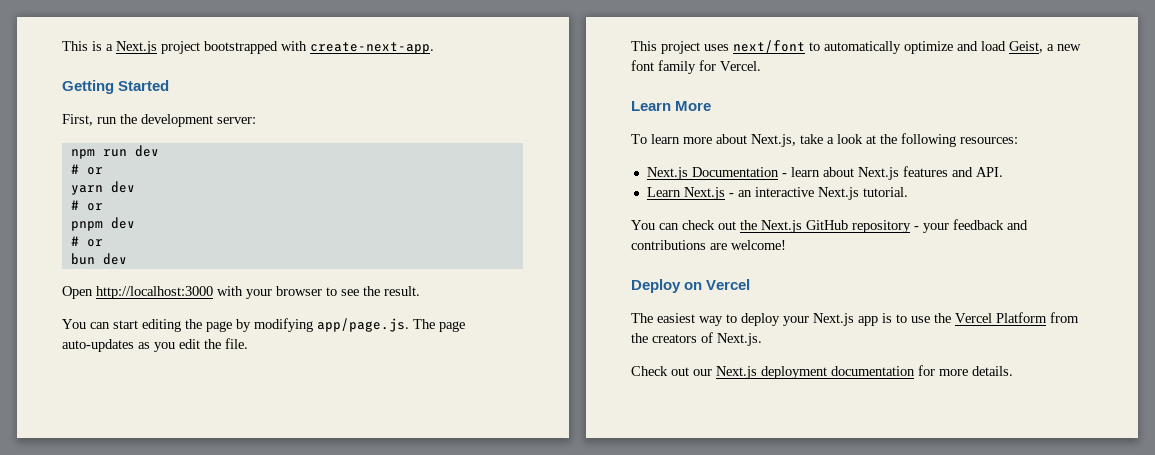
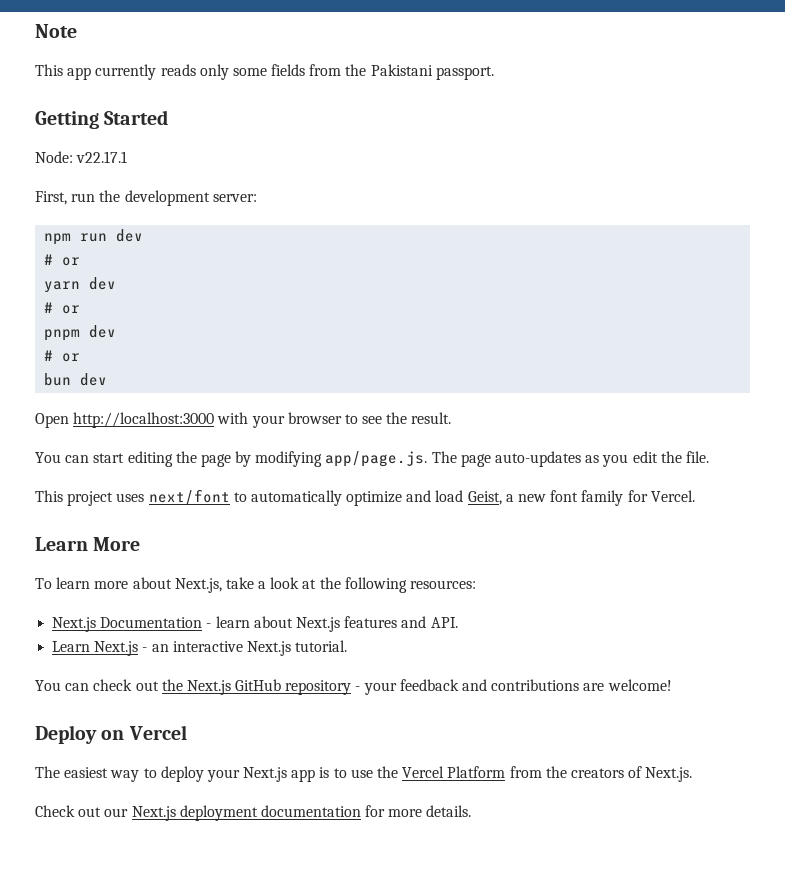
[62,41,434,54] This is a Next.js project bootstrapped with create-next-app. -> [35,24,77,38] [35,64,494,80] Note // This app currently reads only some fields from the Pakistani passport.
(170, 85) none -> [35,151,128,163] // Node: v22.17.1

